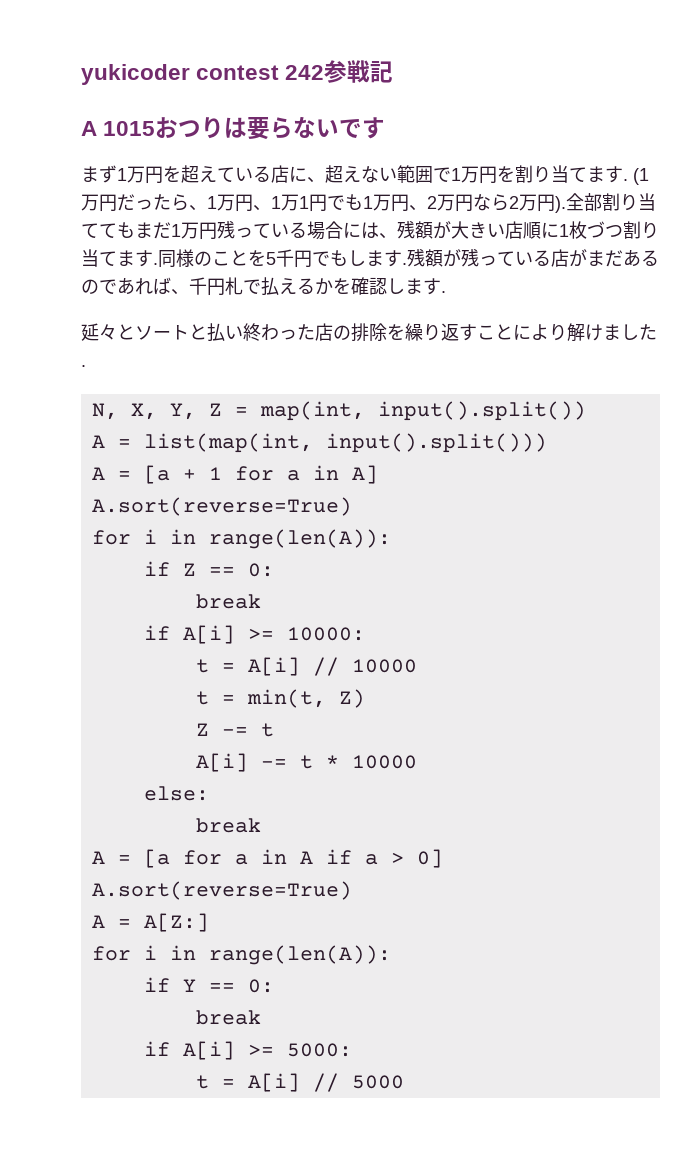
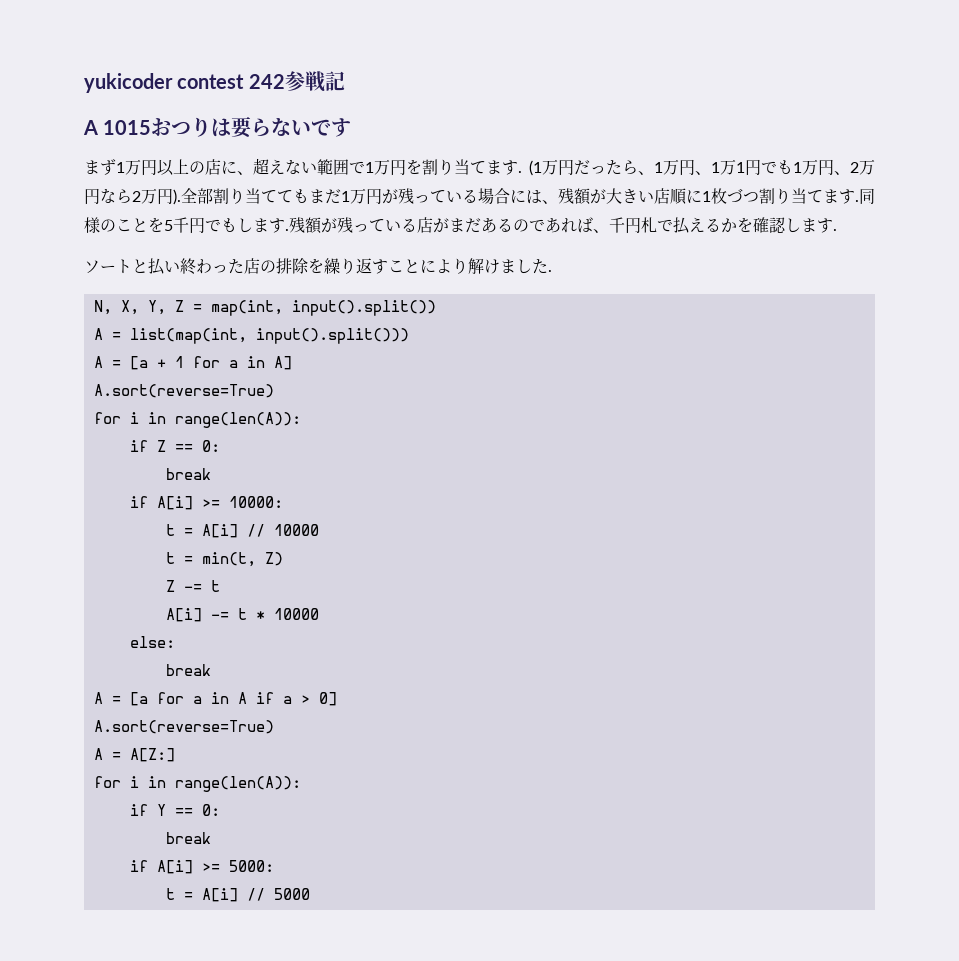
[163,165,271,183] を超えている -> [157,159,205,176] 以上の
(217, 231) none -> [382,189,398,204] が
[81,323,135,341] 延々と -> (837, 230) none

